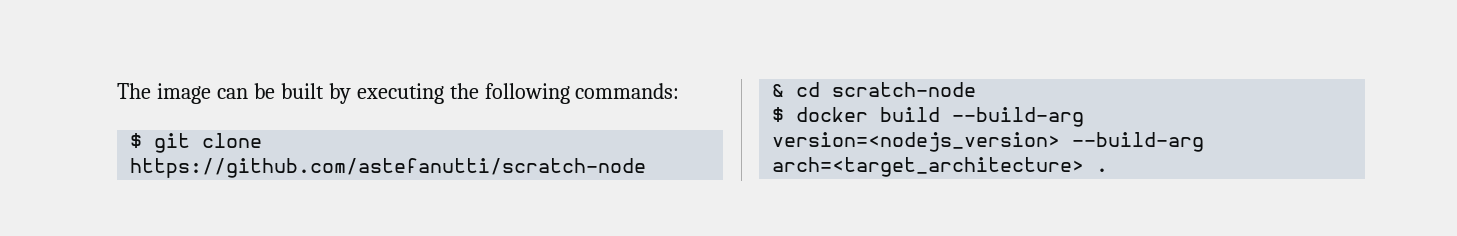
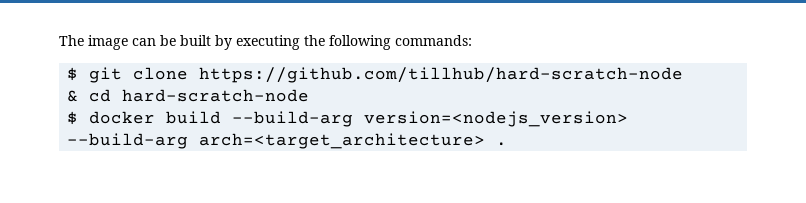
[130,158,647,178] https://github.com/astefanutti/scratch-node -> [199,67,684,83] https://github.com/tillhub/hard-scratch-node
[832,82,977,97] scratch-node -> [122,89,310,102] hard-scratch-node

